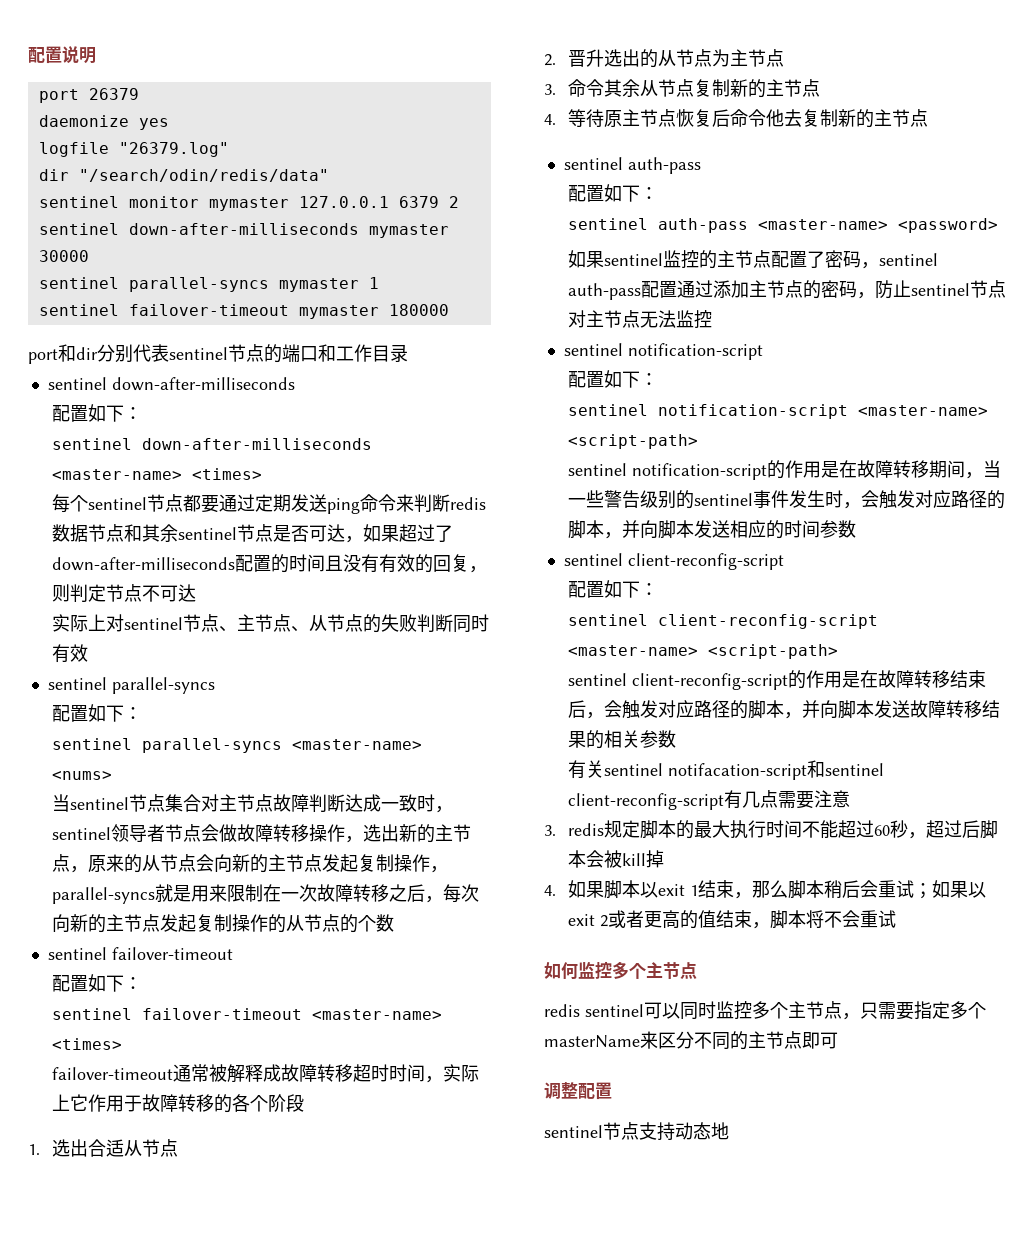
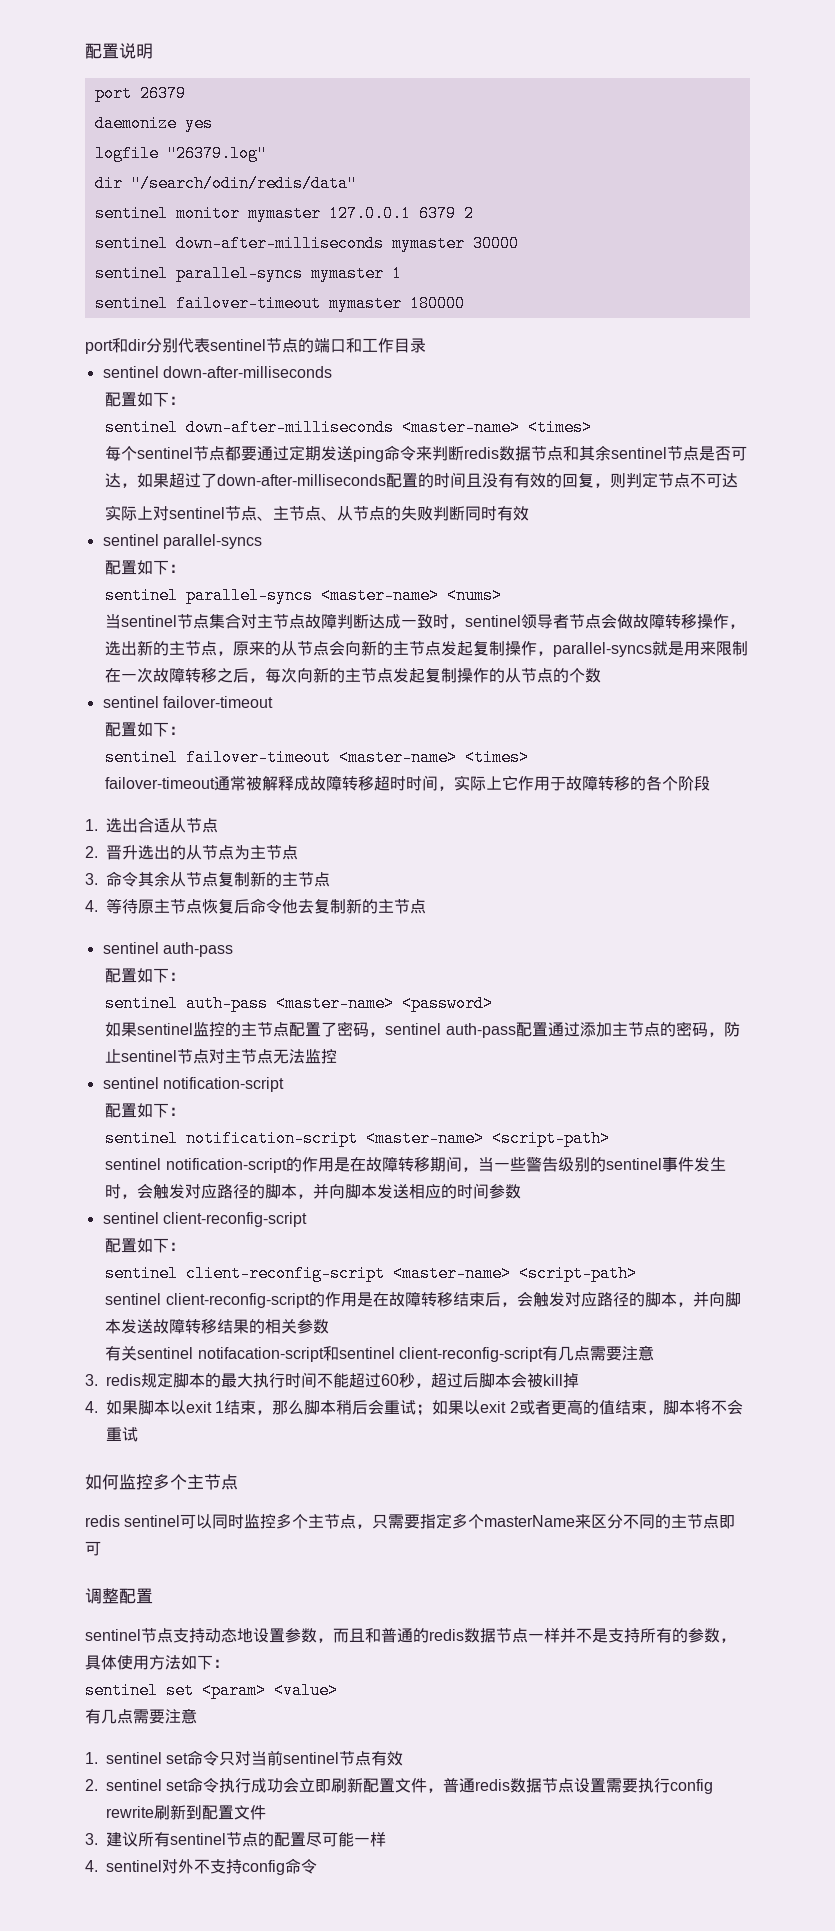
(729, 1131) none -> [253,1627,736,1643] [85,1655,229,1670] [85,1682,338,1699] [85,1708,197,1724] [85,1750,404,1766] [85,1777,714,1794] [106,1804,266,1820] [85,1832,386,1847] [85,1858,317,1875] 设置参数，而且和普通的redis数据节点一样并不是支持所有的参数，具体使用方法如下： // sentinel set <param> <value> // 有几点需要注意 // 1. sentinel set命令只对当前sentinel节点有效 // 2. sentinel set命令执行成功会立即刷新配置文件，普通redis数据节点设置需要执行config rewrite刷新到配置文件 // 3.建议所有sentinel节点的配置尽可能一样 // 4. sentinel对外不支持config命令

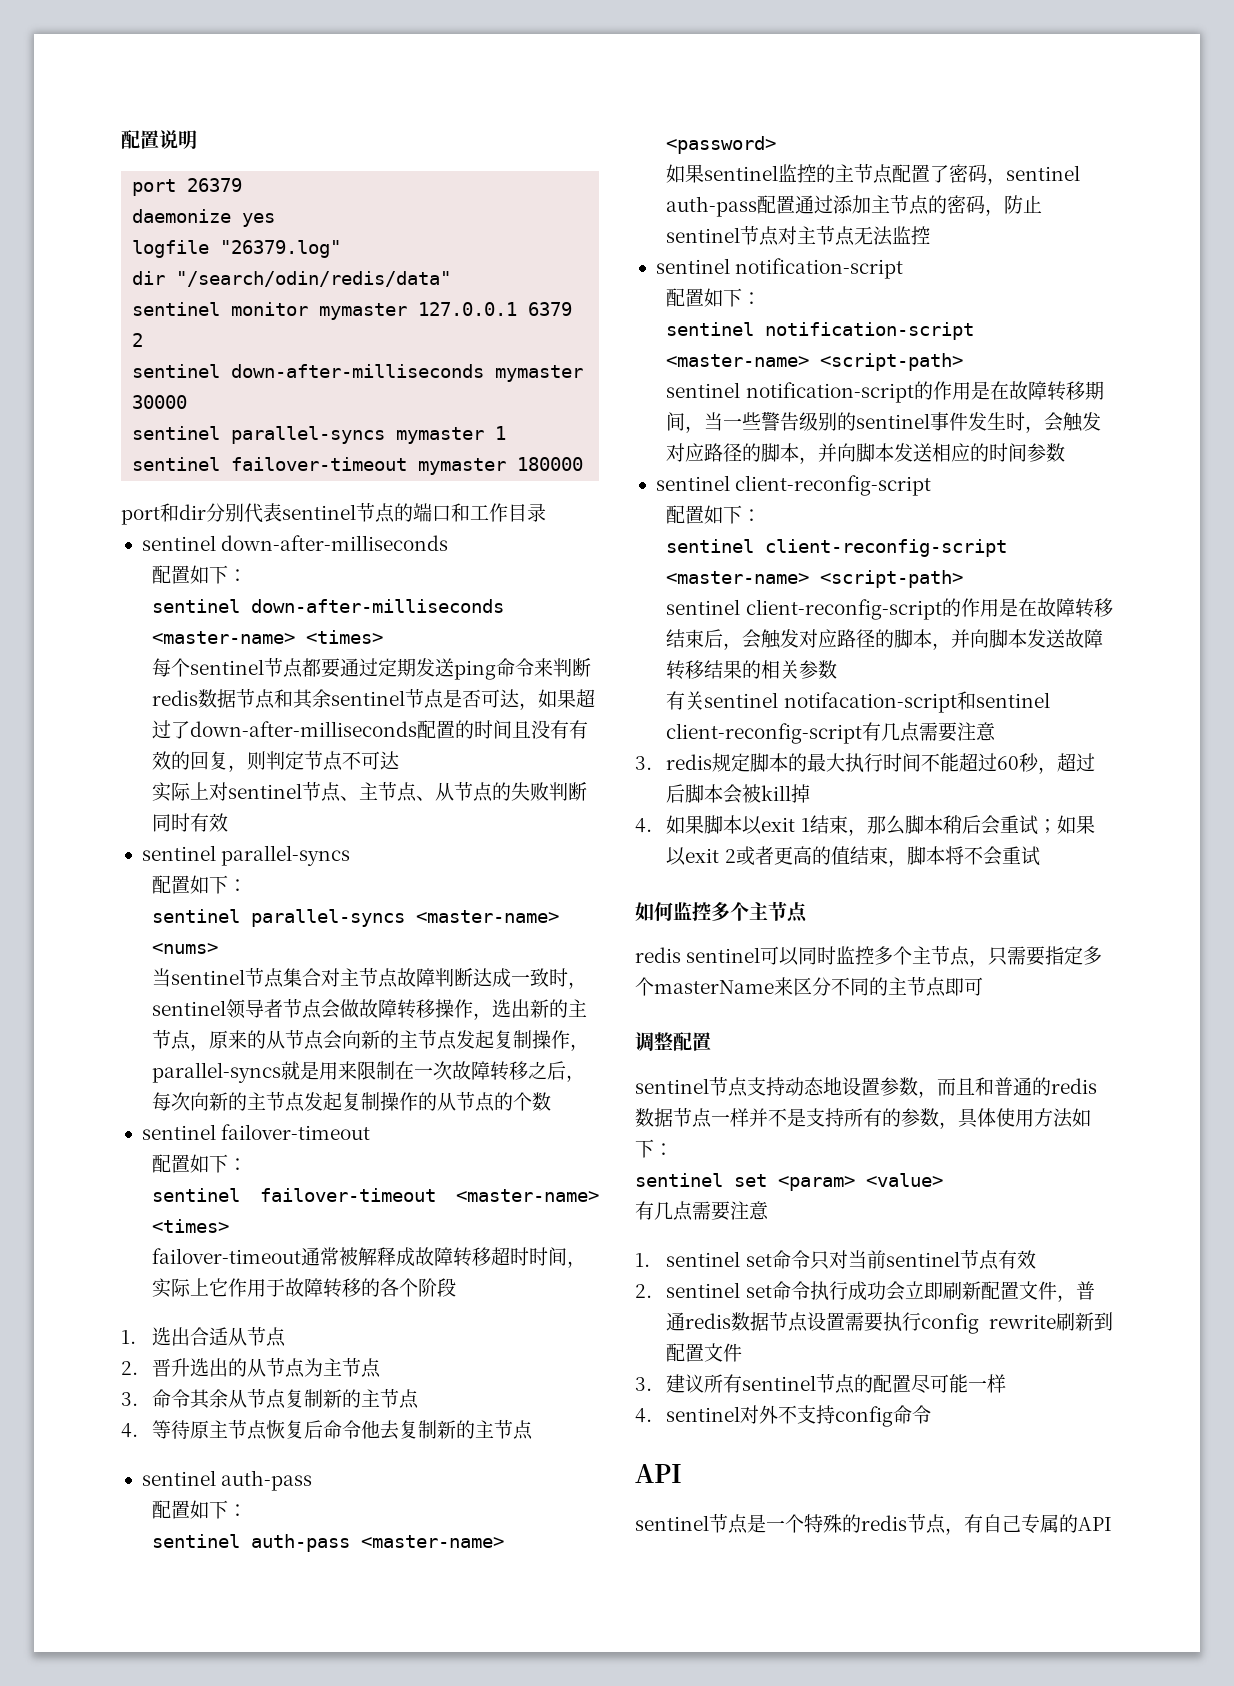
(317, 1866) none -> [635,1464,682,1483] [635,1513,1112,1535] // API // sentinel节点是一个特殊的redis节点，有自己专属的API

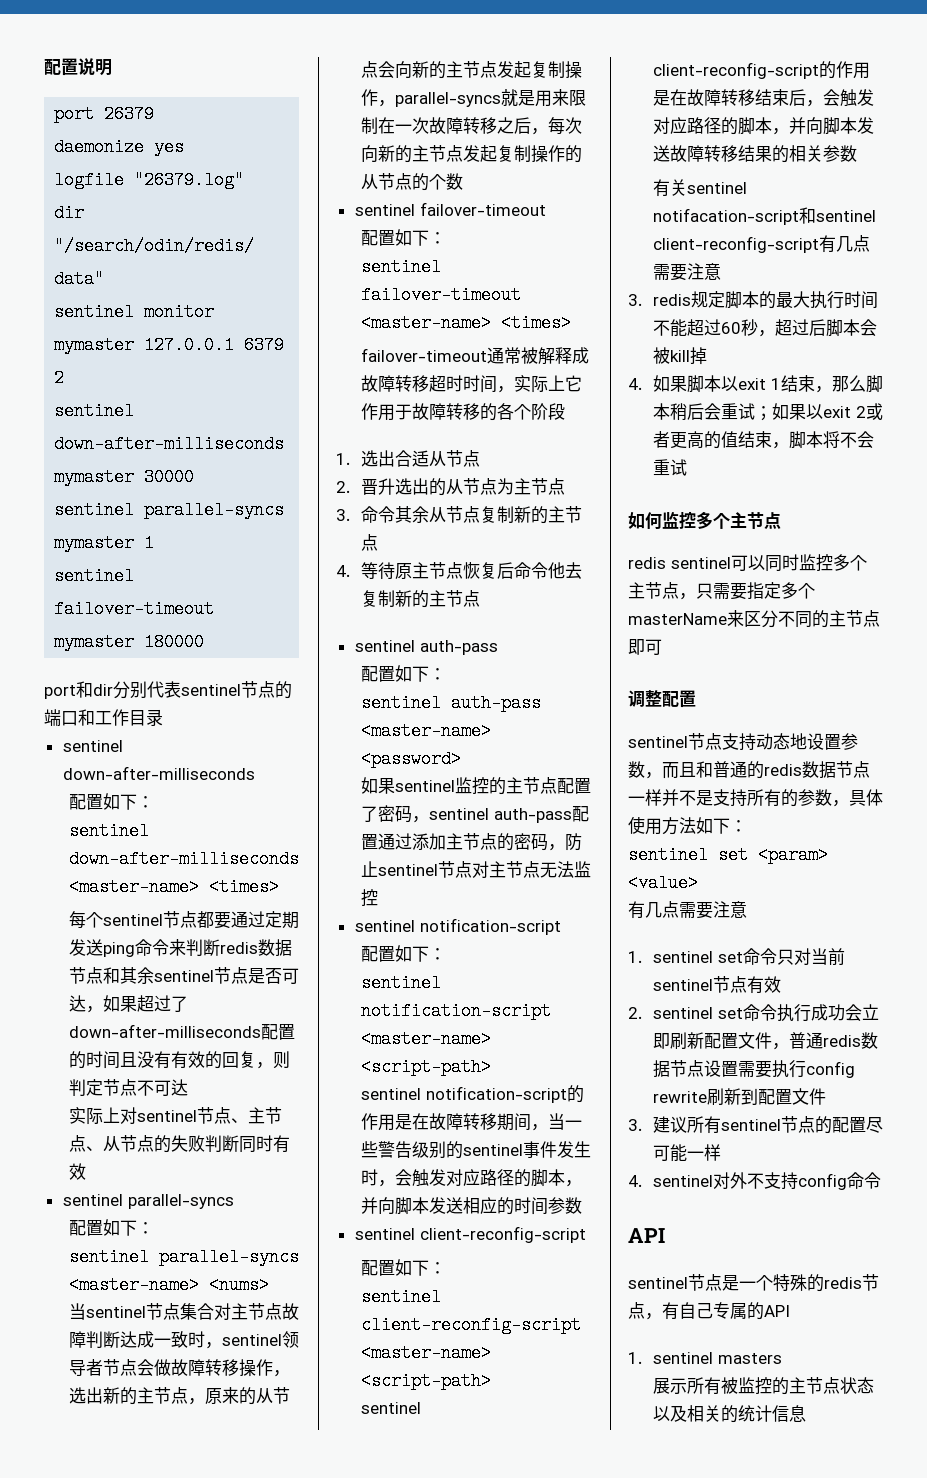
(1112, 1524) none -> [628,1352,782,1364] [652,1377,874,1395] [652,1405,806,1423] // 1. sentinel masters // 展示所有被监控的主节点状态以及相关的统计信息

